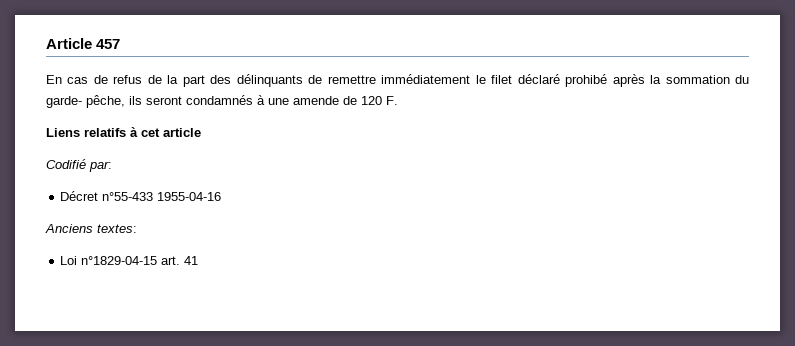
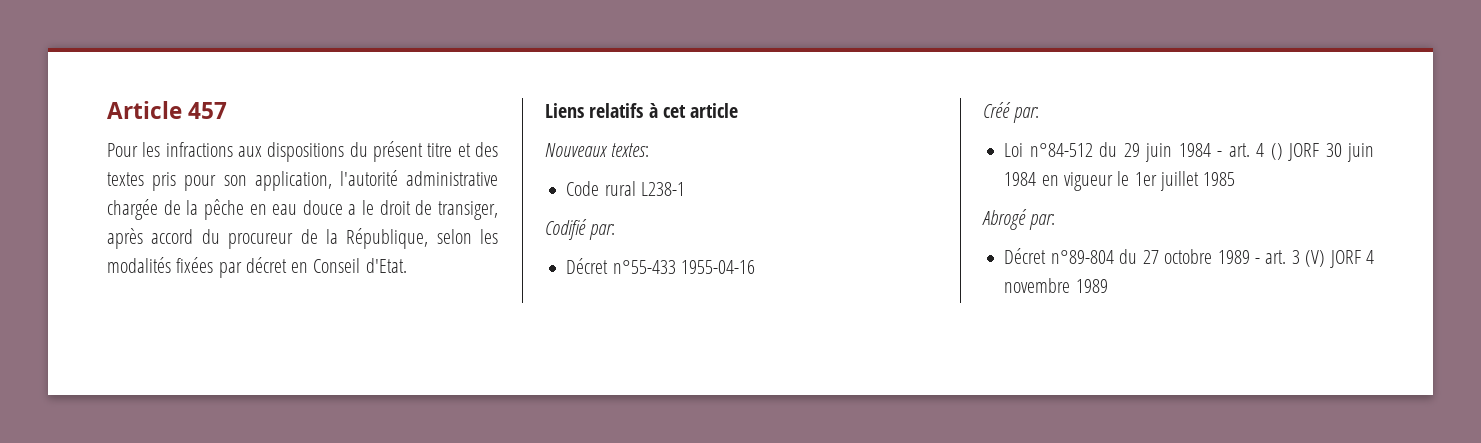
[46,74,750,87] [46,95,398,108] En cas de refus de la part des délinquants de remettre immédiatement le filet déclaré prohibé après la sommation du garde- pêche, ils seront condamnés à une amende de 120 F. -> [107,141,498,162] [107,170,498,191] [107,199,498,220] [107,228,498,249] [107,257,407,278] Pour les infractions aux dispositions du présent titre et des textes pris pour son application, l'autorité administrative chargée de la pêche en eau douce a le droit de transiger, après accord du procureur de la République, selon les modalités fixées par décret en Conseil d'Etat.
(201, 132) none -> [545,143,650,157] [566,181,685,196] // Nouveaux textes: // Code rural L238-1
[45,224,137,233] Anciens textes: -> [983,102,1040,123] Créé par:
[81,256,199,265] n°1829-04-15 art. 41 -> [1029,142,1374,162] [1004,171,1236,191] [982,209,1056,230] [1004,248,1374,268] [1004,278,1108,293] n°84-512 du 29 juin 1984 - art. 4 () JORF 30 juin 1984 en vigueur le 1er juillet 1985 // Abrogé par: // Décret n°89-804 du 27 octobre 1989 - art. 3 (V) JORF 4 novembre 1989

